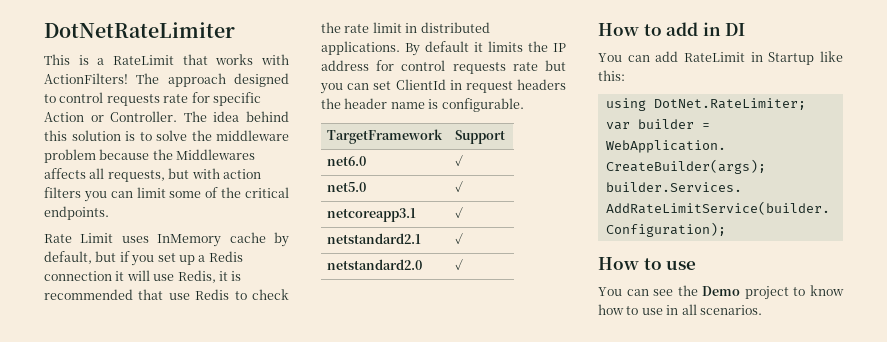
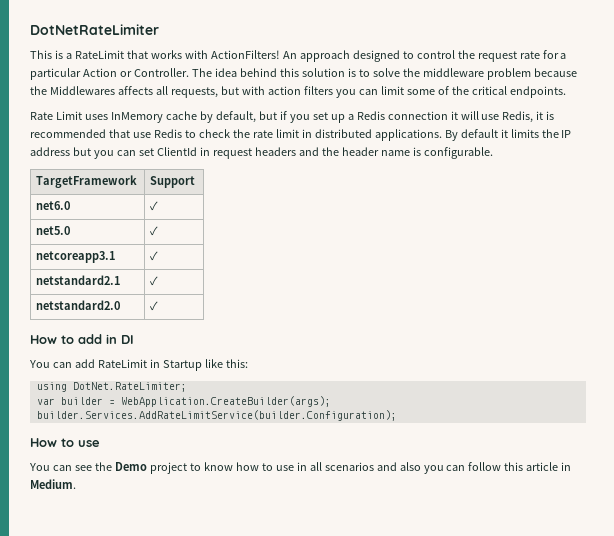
[136,73,160,84] The -> [282,51,297,59] An
[106,92,261,106] requests rate for specific -> [457,50,567,62] [30,68,81,80] the request rate for a particular
[376,60,538,74] for control requests rate -> (70, 151) none
(566, 84) none -> [298,147,319,156] and
[699,305,762,315] scenarios. -> [324,462,572,474] [30,479,76,489] scenarios and also you can follow this article in Medium.

